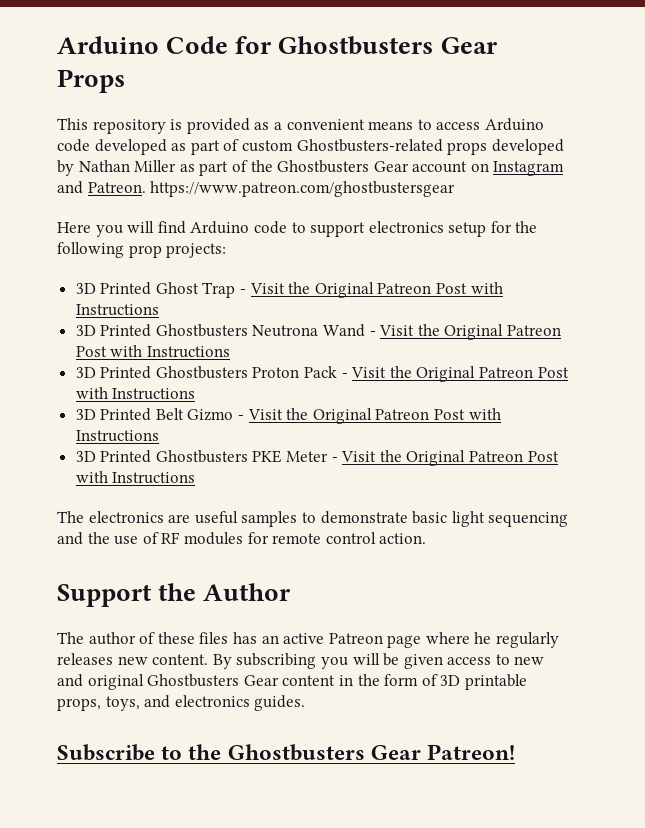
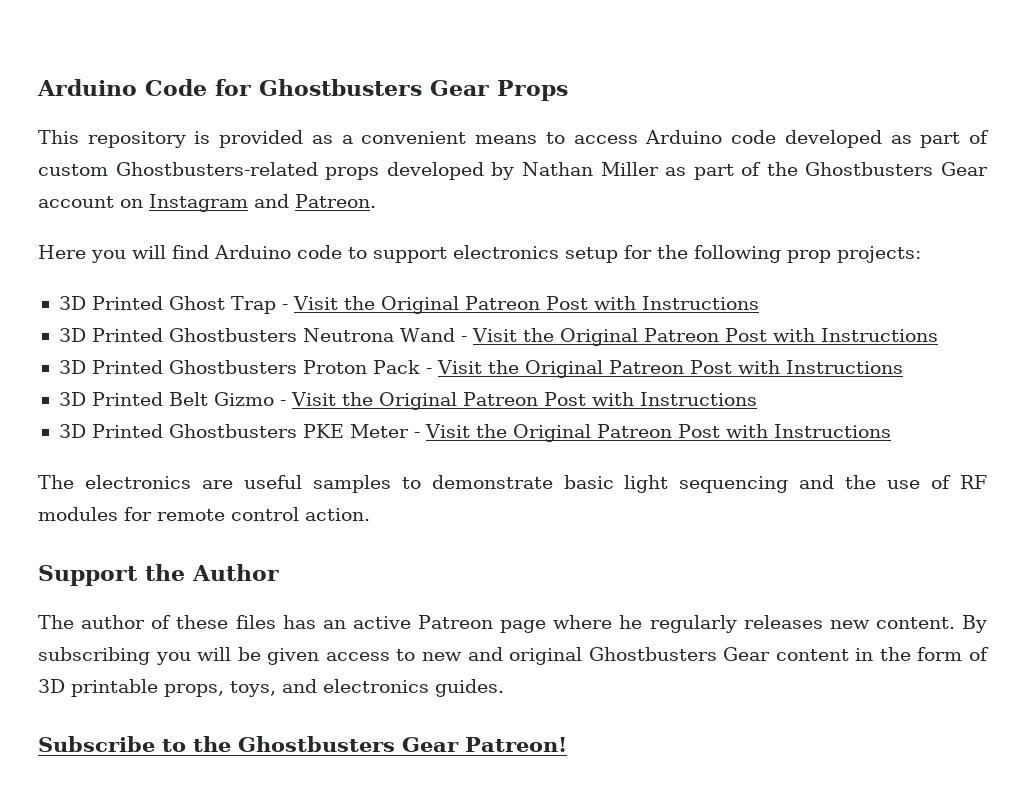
[150,181,456,197] https://www.patreon.com/ghostbustersgear -> (376, 201) none

